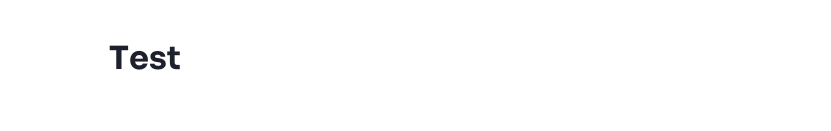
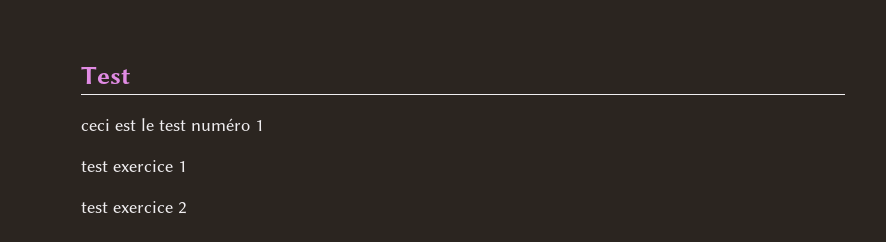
(181, 57) none -> [81,118,264,131] [81,160,187,172] [81,201,187,214] // ceci est le test numéro 1 // test exercice 1 // test exercice 2

